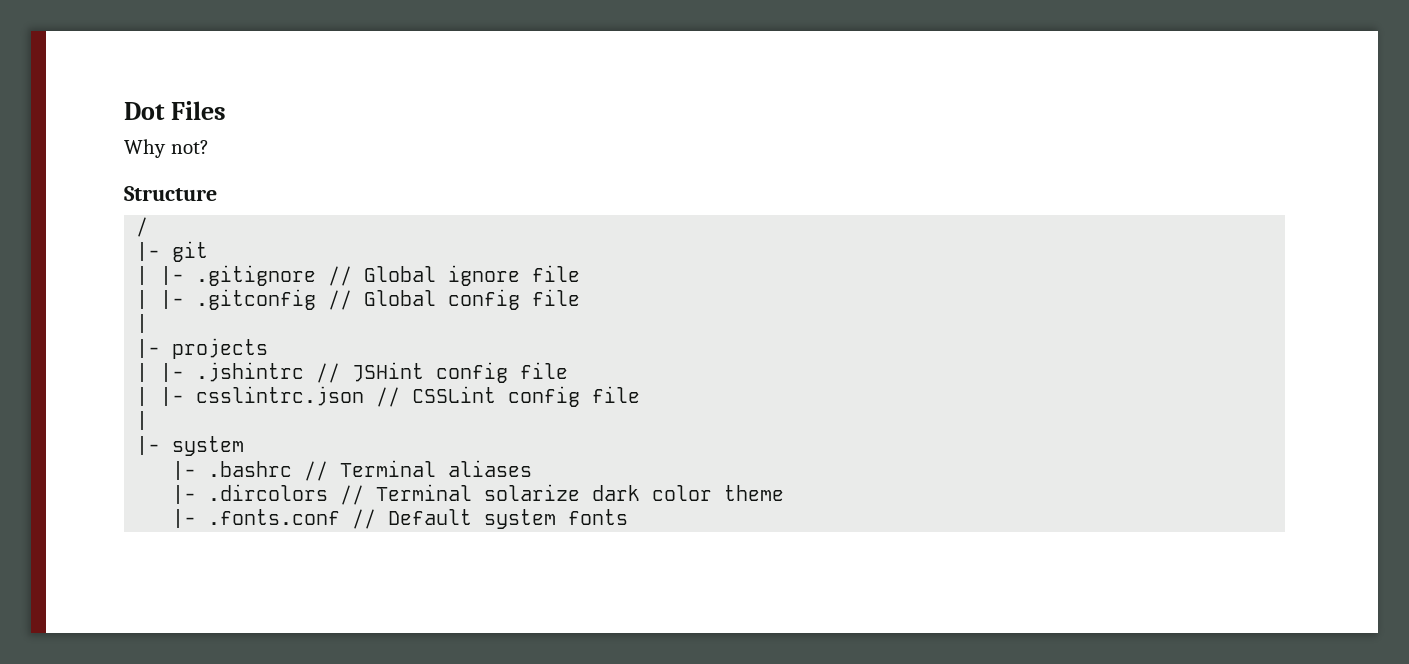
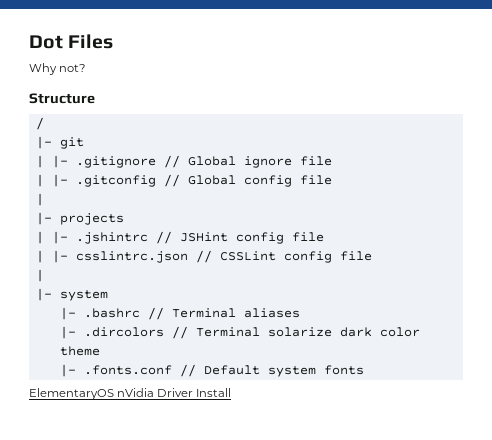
(629, 517) none -> [29,388,232,400] // ElementaryOS nVidia Driver Install

